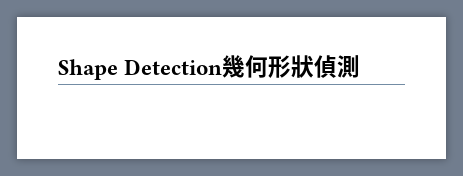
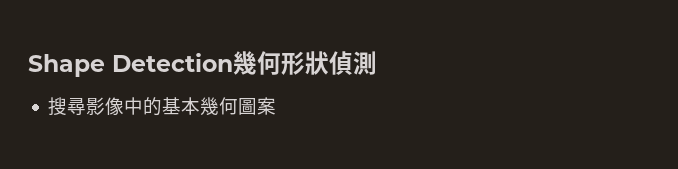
(361, 66) none -> [48,97,277,116] // 搜尋影像中的基本幾何圖案

